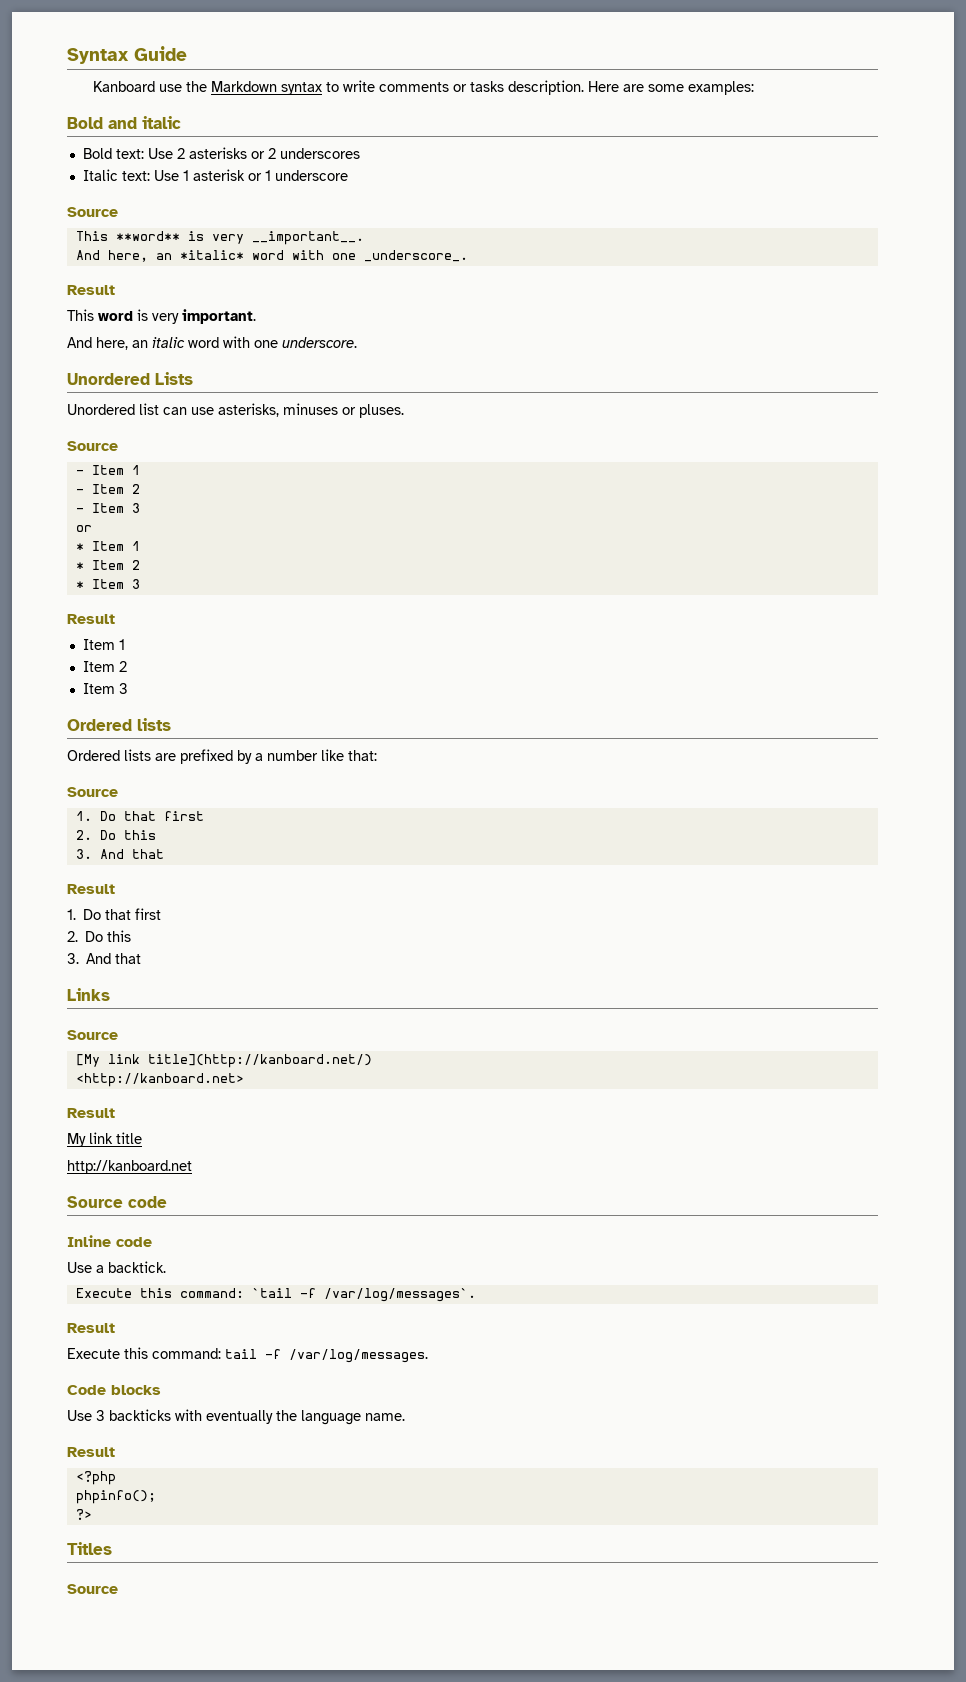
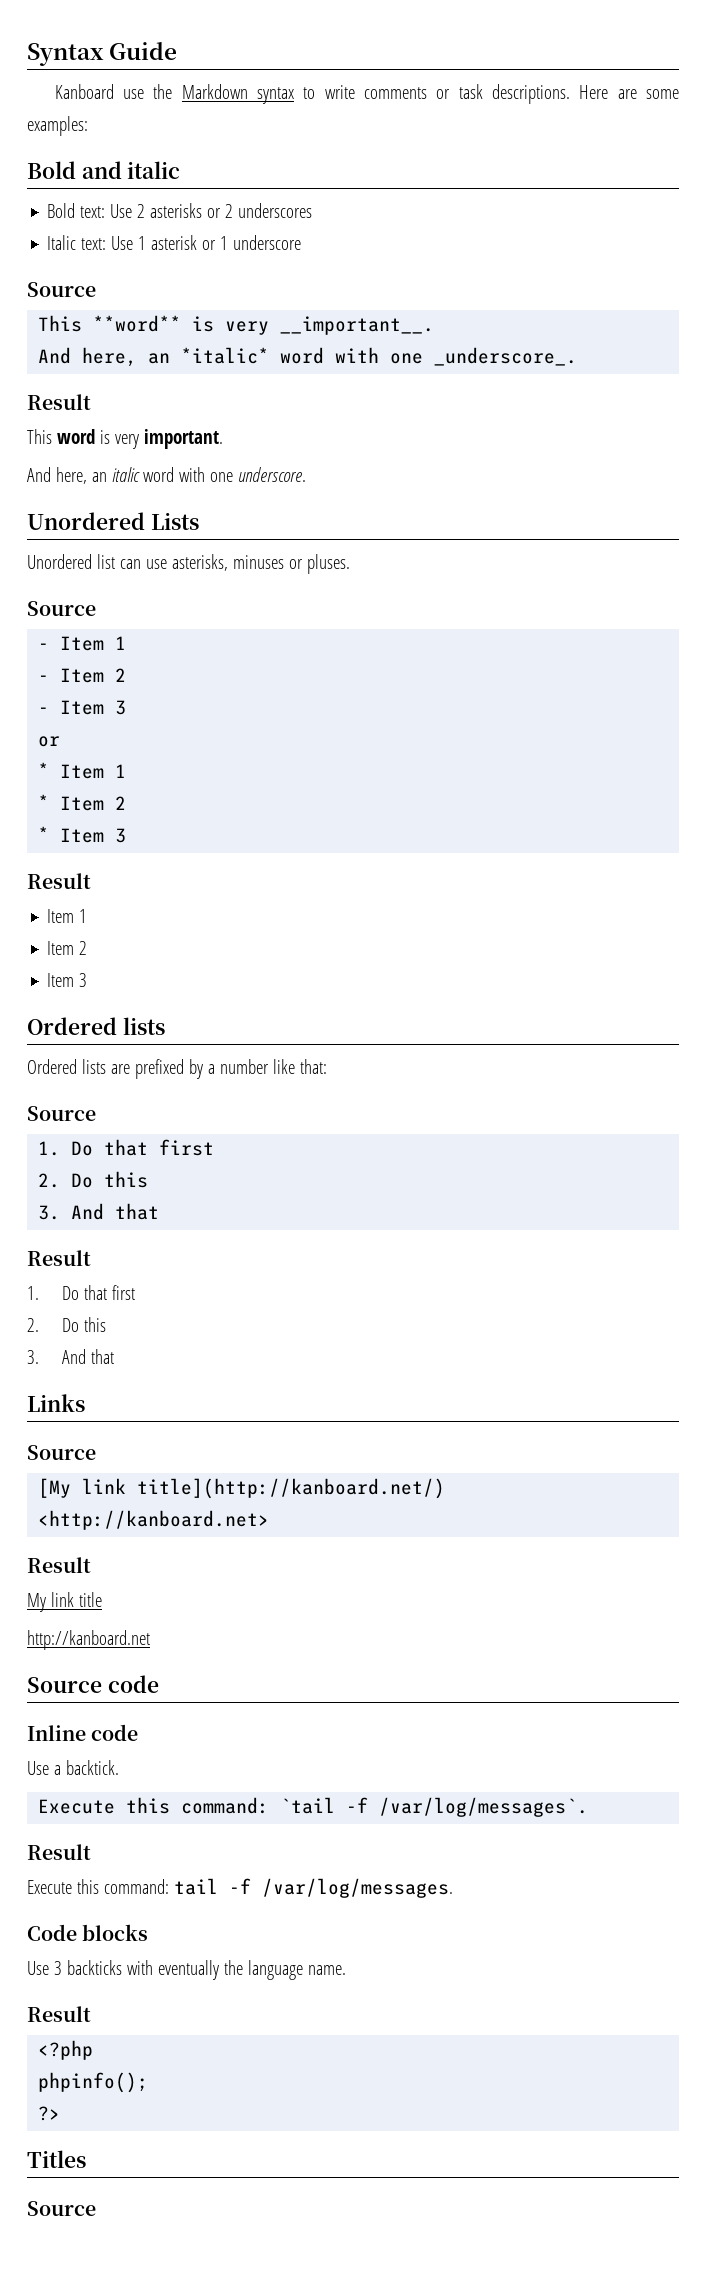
[470,80,585,95] tasks description. -> [458,84,570,104] task descriptions.

